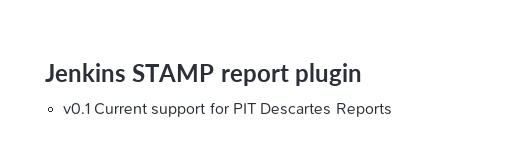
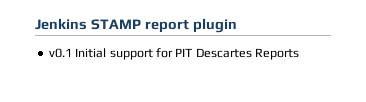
[93,103,148,115] Current -> [75,48,107,58] Initial

